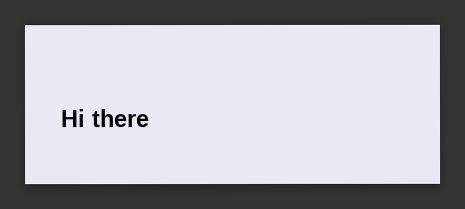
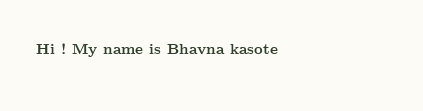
[92,109,150,128] there -> [61,43,278,57] ! My name is Bhavna kasote

